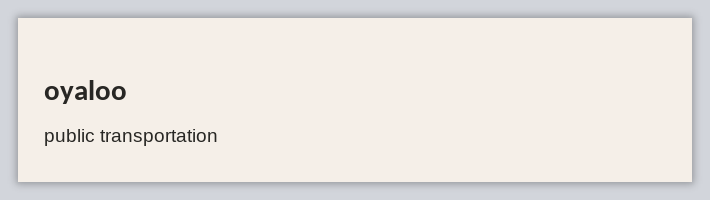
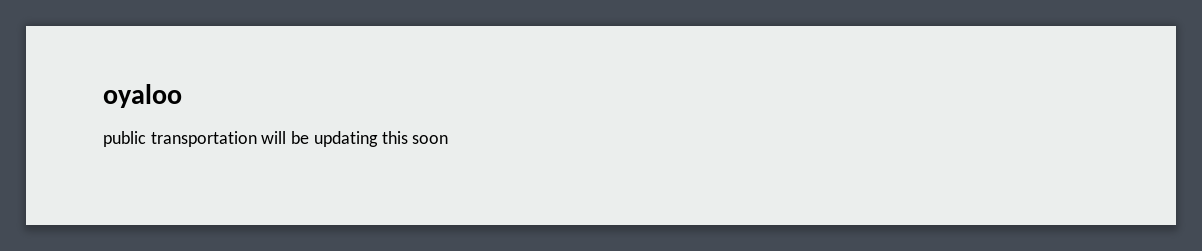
(219, 137) none -> [261,131,449,147] will be updating this soon

